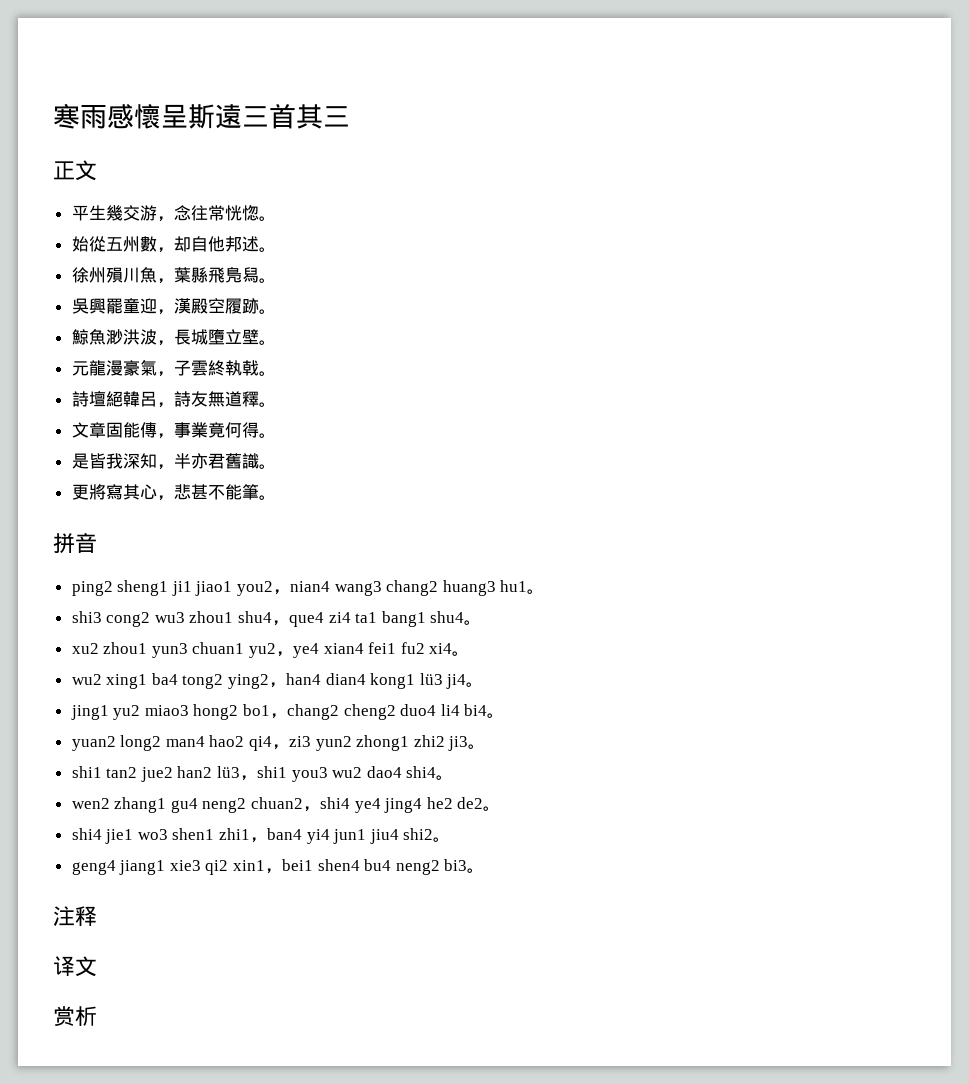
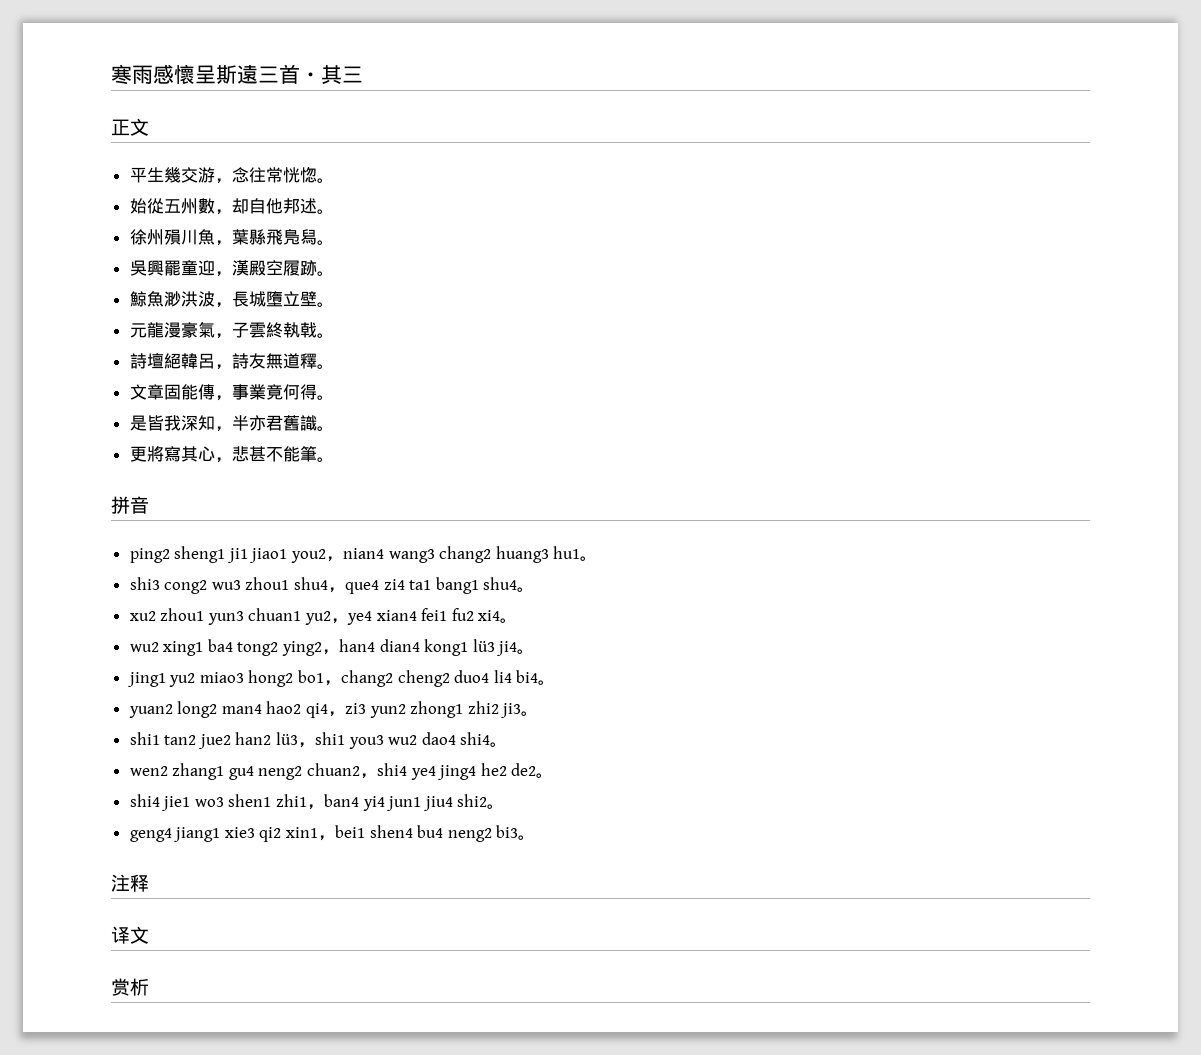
(296, 116) none -> [300,72,321,82] ・

